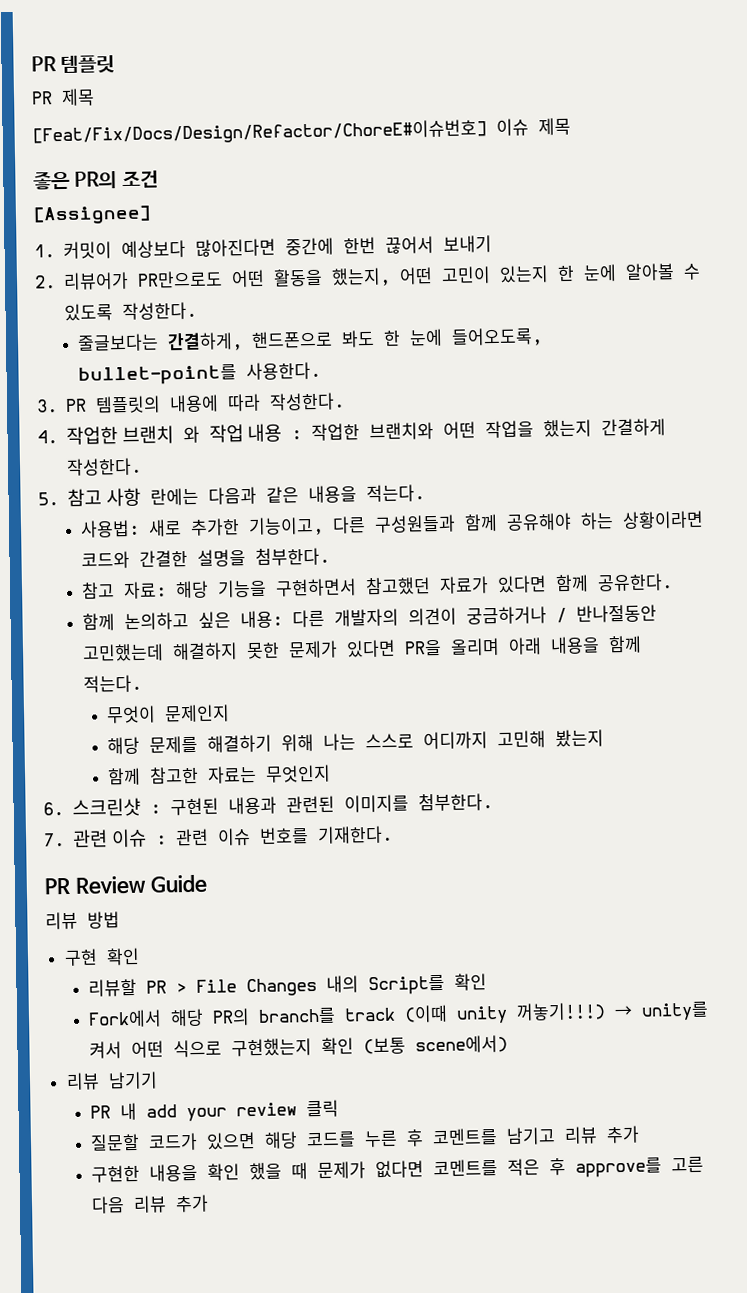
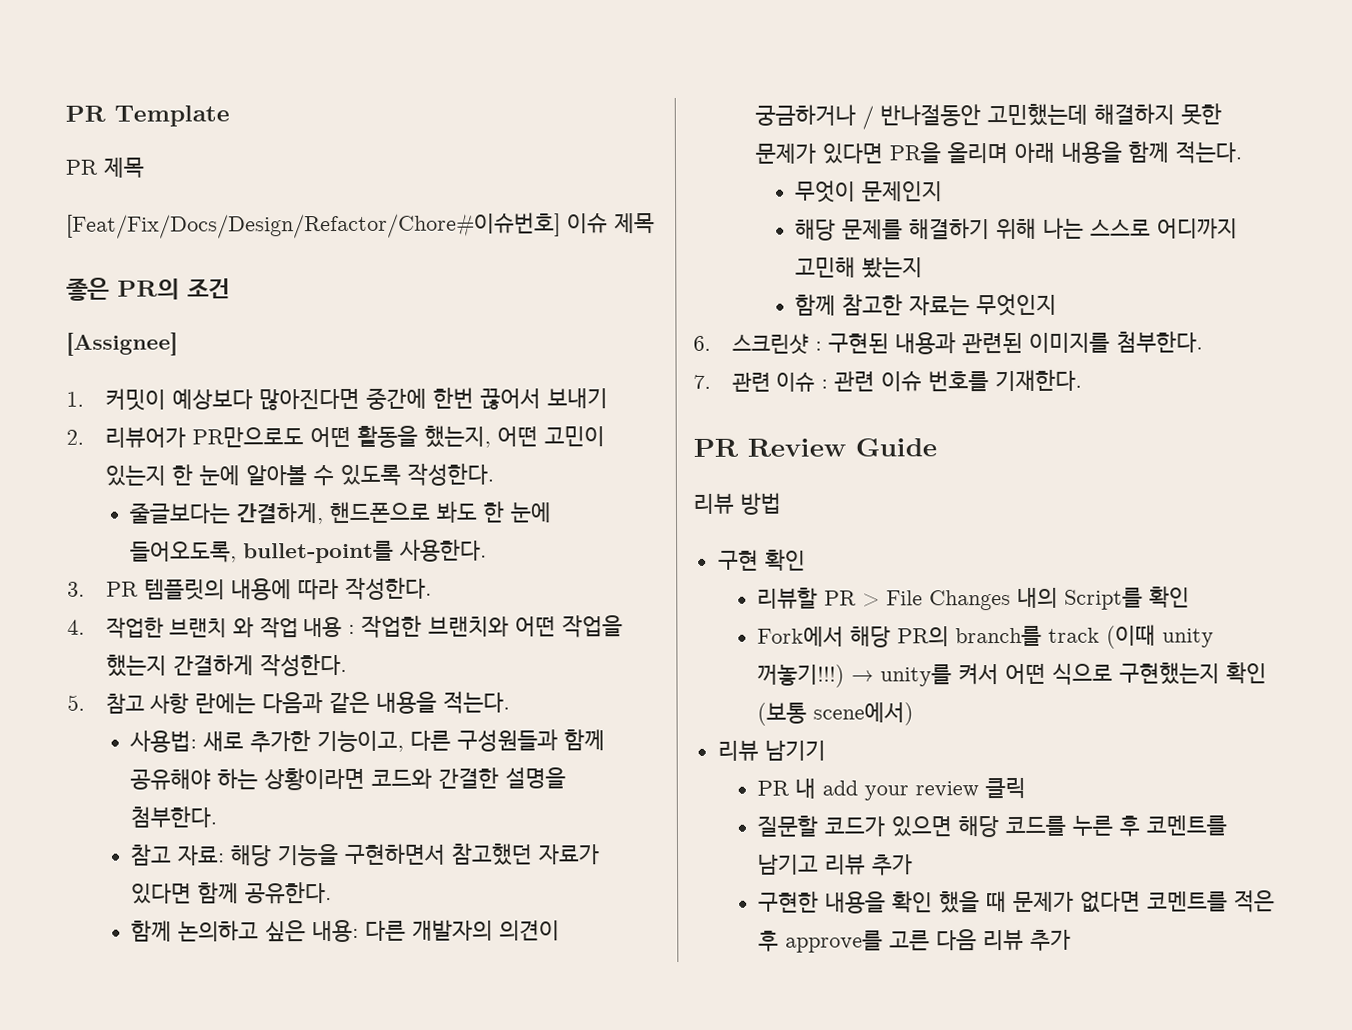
[31,55,116,75] PR 템플릿 -> [65,105,230,127] PR Template
[32,119,487,146] [Feat/Fix/Docs/Design/Refactor/ChoreE#이슈번호] -> [66,212,561,239] [Feat/Fix/Docs/Design/Refactor/Chore#이슈번호]

